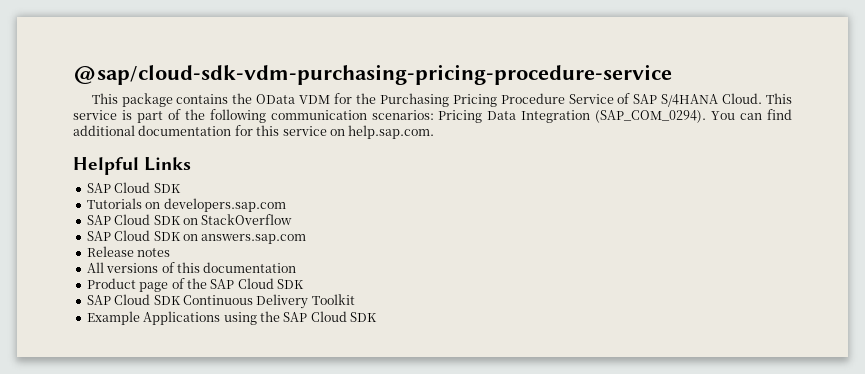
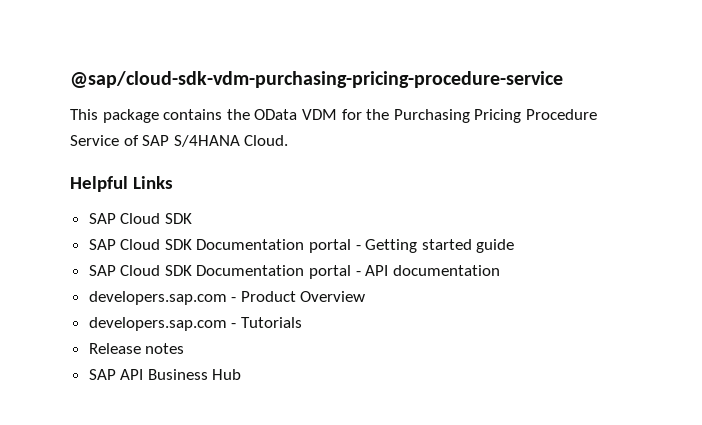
[766,93,793,104] [73,109,793,123] [73,125,435,139] This service is part of the following communication scenarios: Pricing Data Integration (SAP_COM_0294). You can find additional documentation for this service on help.sap.com. -> (289, 140) none
[86,198,286,212] [86,214,293,225] [86,230,307,244] [86,246,171,257] [86,262,297,273] [86,278,304,292] [86,294,355,309] [86,311,377,325] Tutorials on developers.sap.com // SAP Cloud SDK on StackOverflow // SAP Cloud SDK on answers.sap.com // Release notes // All versions of this documentation // Product page of the SAP Cloud SDK // SAP Cloud SDK Continuous Delivery Toolkit // Example Applications using the SAP Cloud SDK -> [88,239,515,253] [88,265,500,279] [88,291,366,305] [88,317,302,331] [88,343,185,354] [88,369,242,380] SAP Cloud SDK Documentation portal - Getting started guide // SAP Cloud SDK Documentation portal - API documentation // developers.sap.com - Product Overview // developers.sap.com - Tutorials // Release notes // SAP API Business Hub

